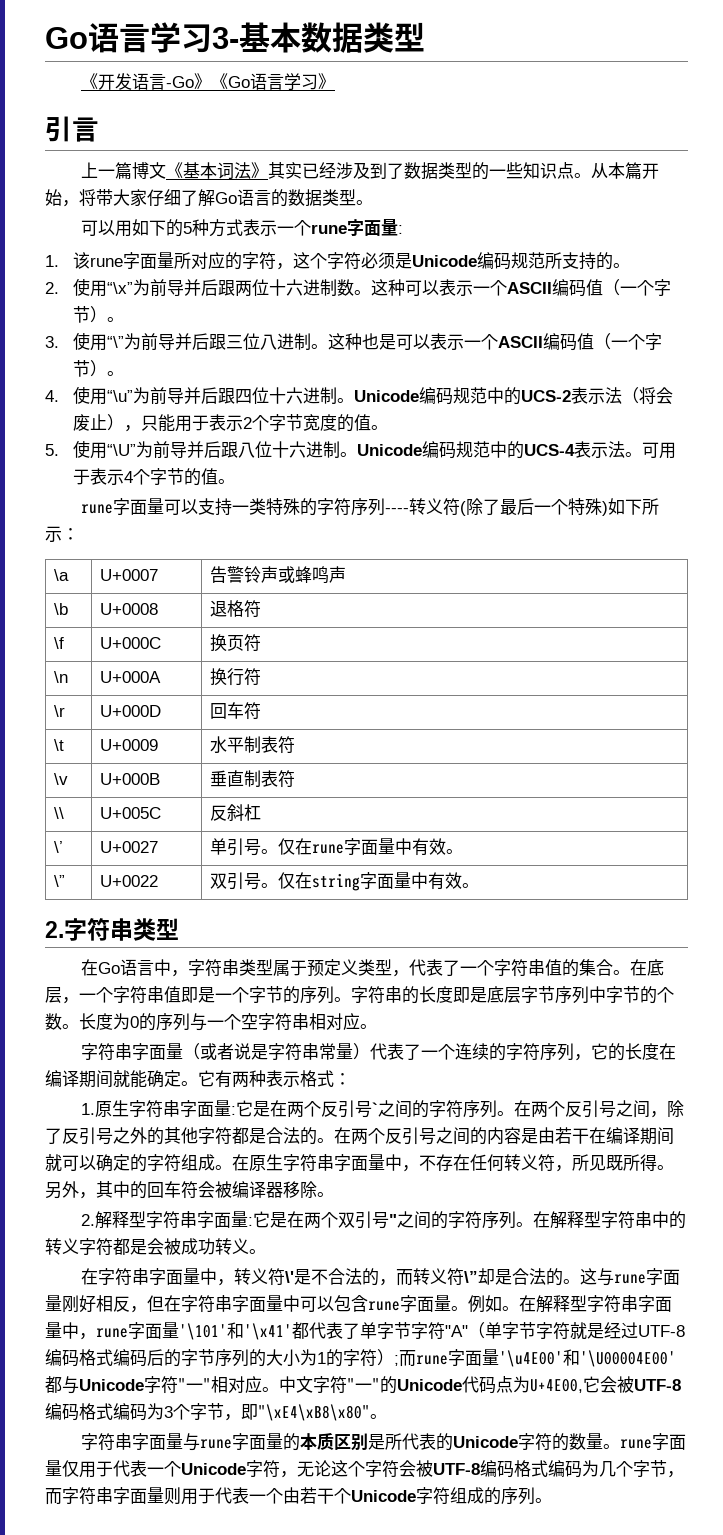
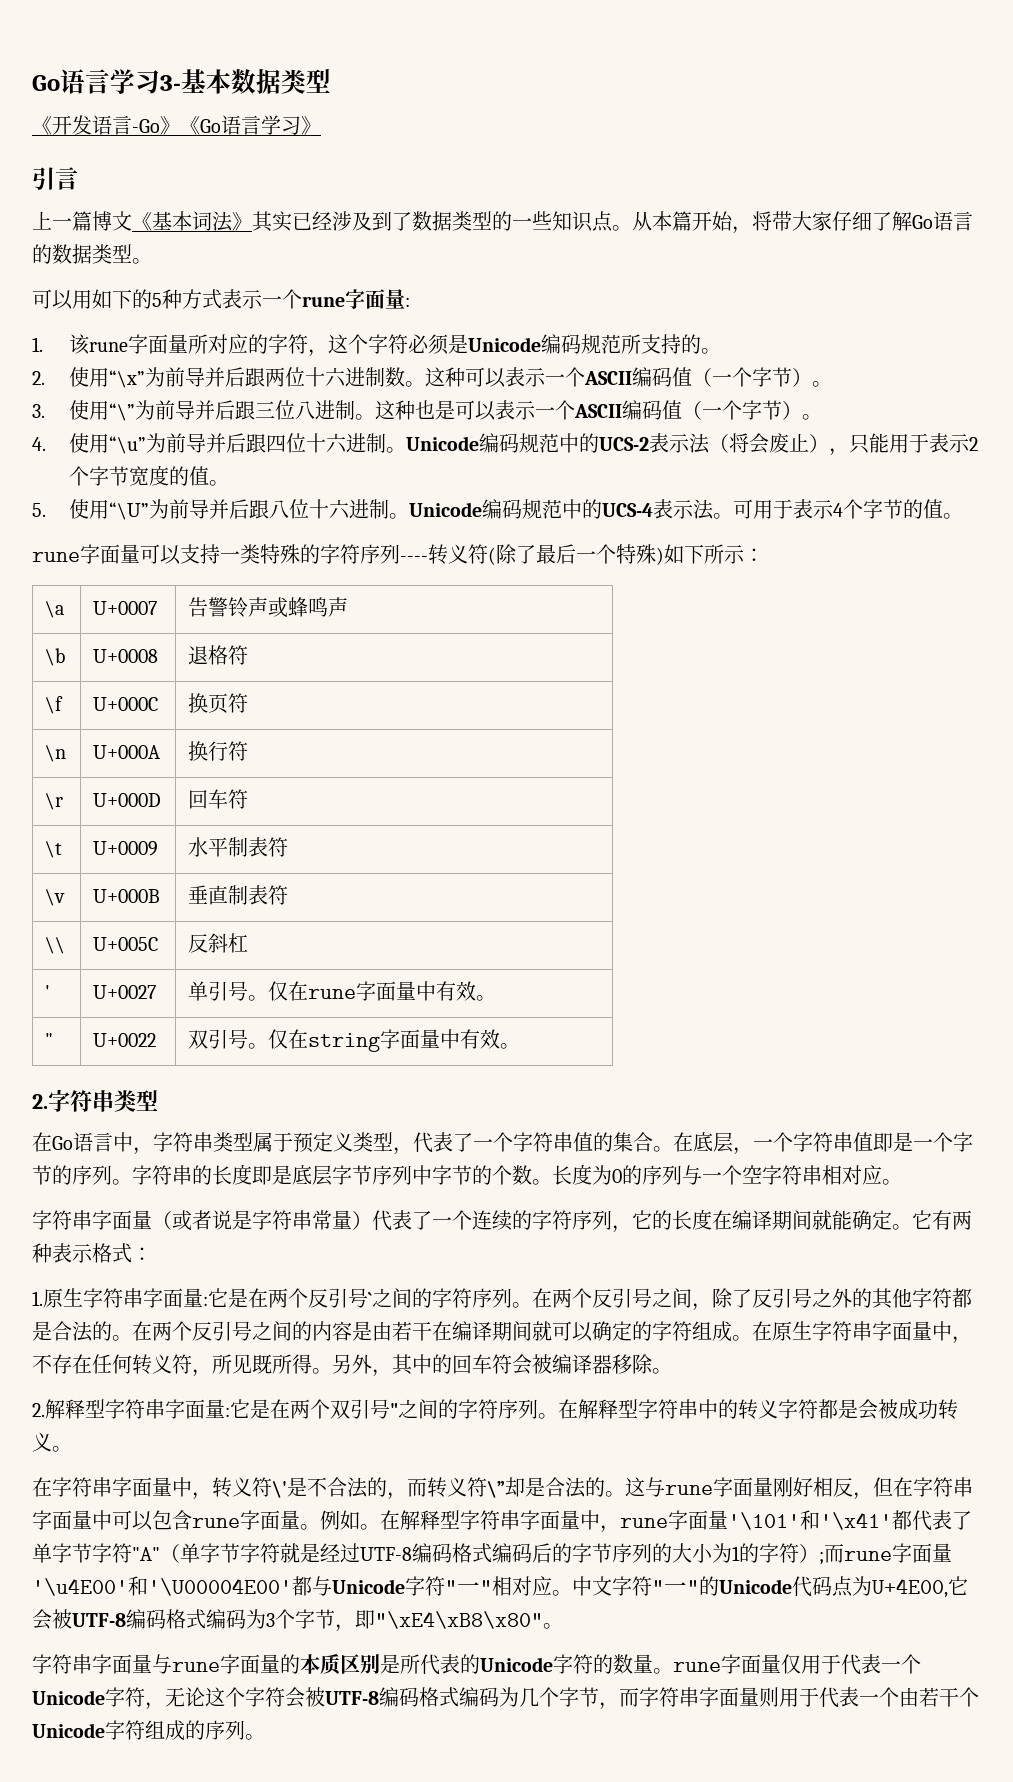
[54,841,64,853] \’ -> [45,985,51,999] '
[54,875,66,887] \” -> [45,1033,54,1047] "

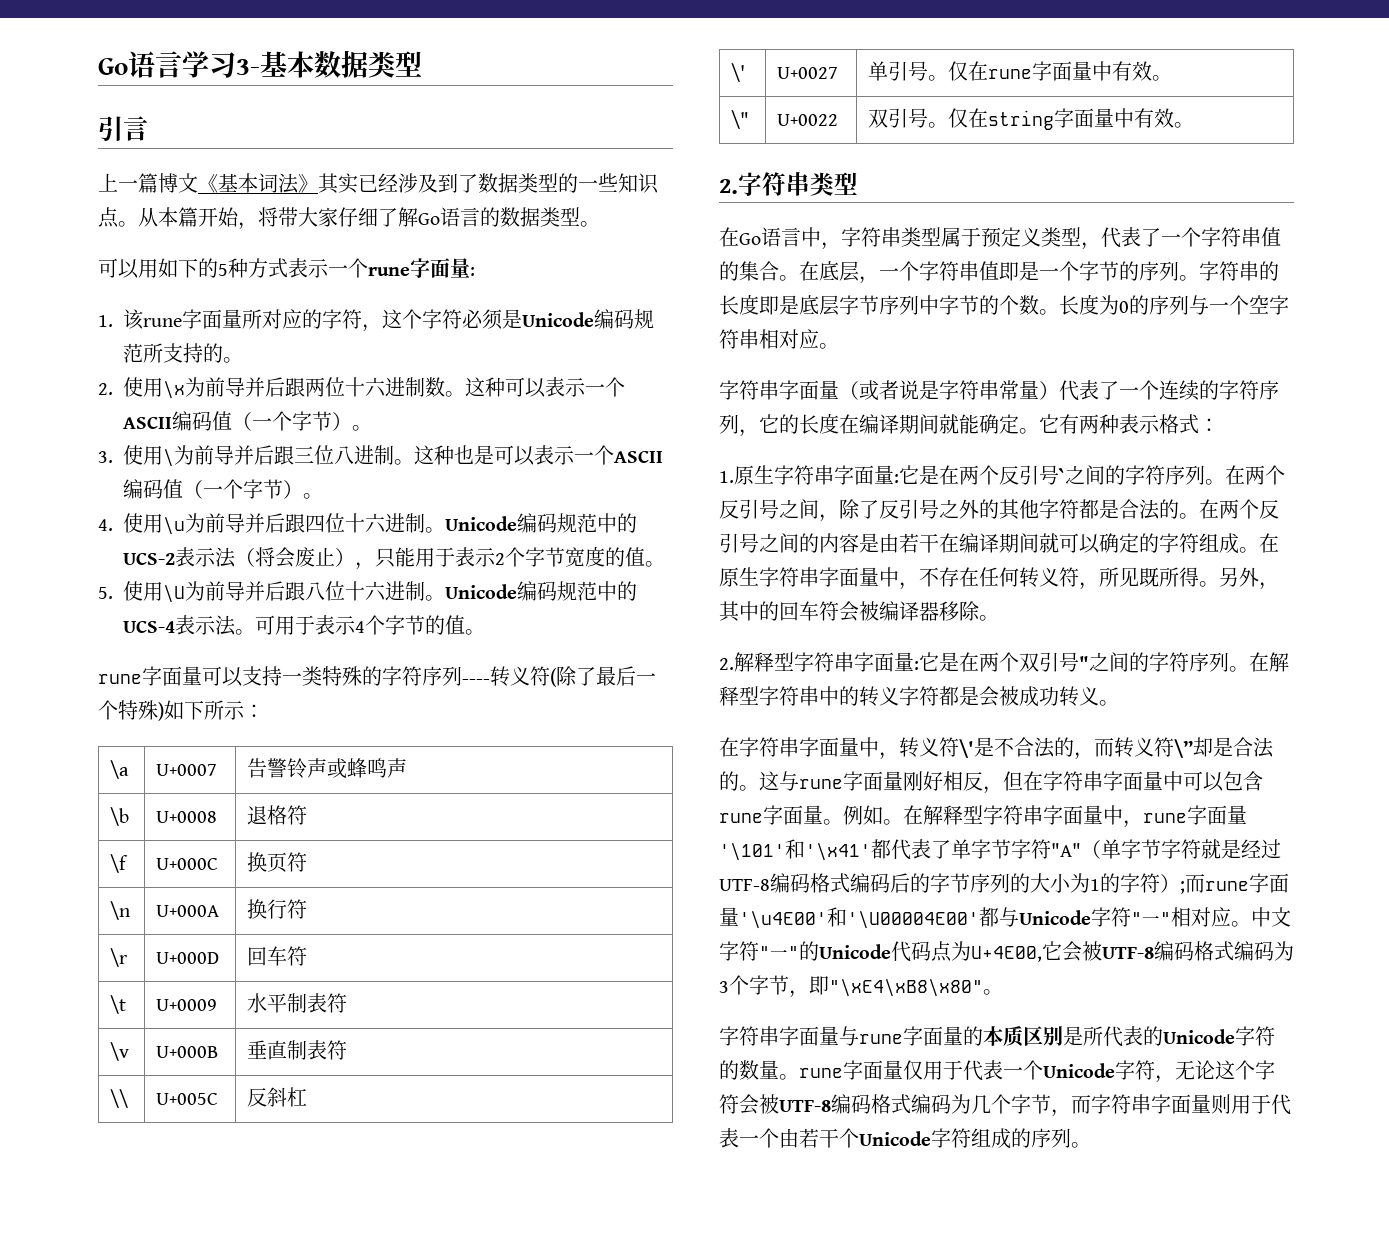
[32,115,321,135] // 《开发语言-Go》《Go语言学习》 -> (422, 64) none
[108,370,145,388] “\x” -> [163,381,185,399] \x
[108,403,135,421] “\” -> [163,449,174,467] \
[108,436,146,454] “\u” -> [163,517,185,535] \u
[108,502,149,520] “\U” -> [163,585,185,603] \U
[45,985,51,999] ' -> [731,63,746,82] \'
[45,1033,54,1047] " -> [731,110,750,129] \"

